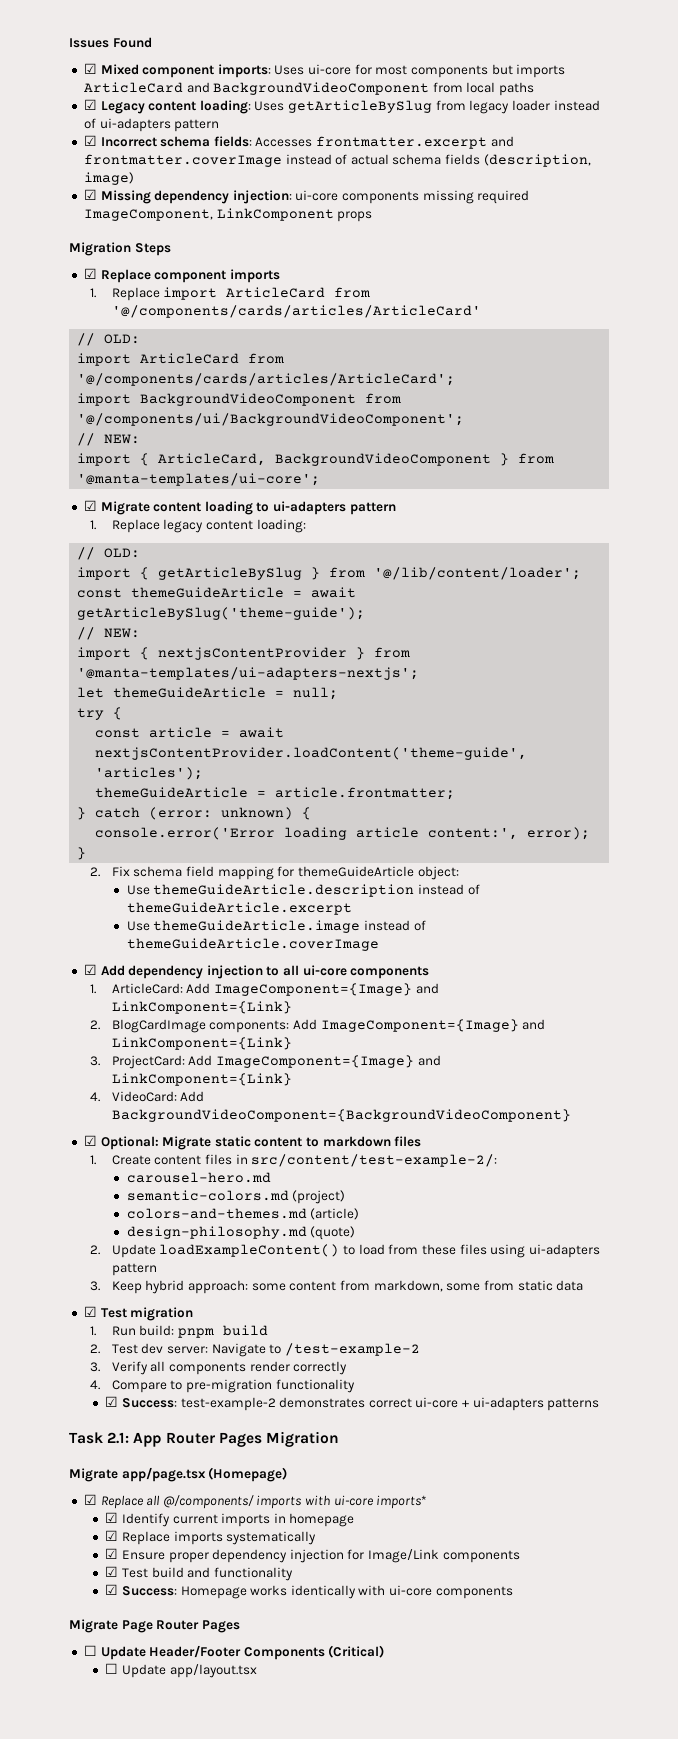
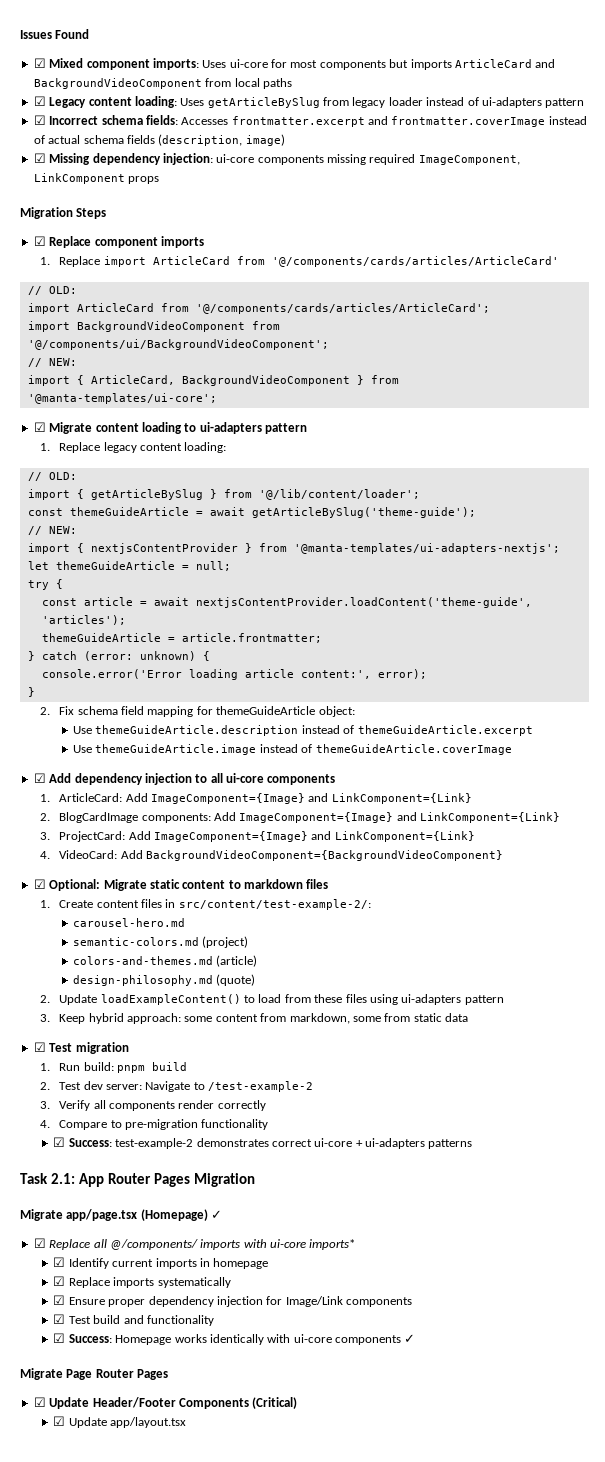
(288, 1474) none -> [211,1210,223,1219] ✓
(513, 1592) none -> [404,1334,416,1343] ✓
[83,1645,97,1656] ☐ -> [33,1397,46,1407] ☑
[105,1663,119,1674] ☐ -> [53,1416,66,1426] ☑

